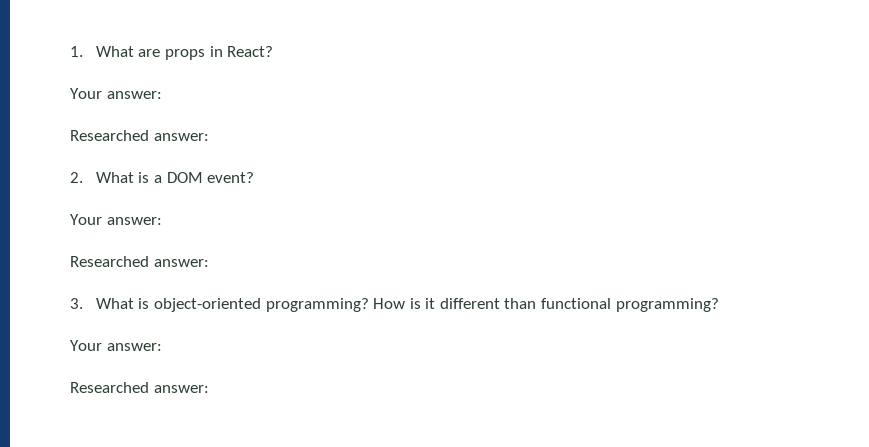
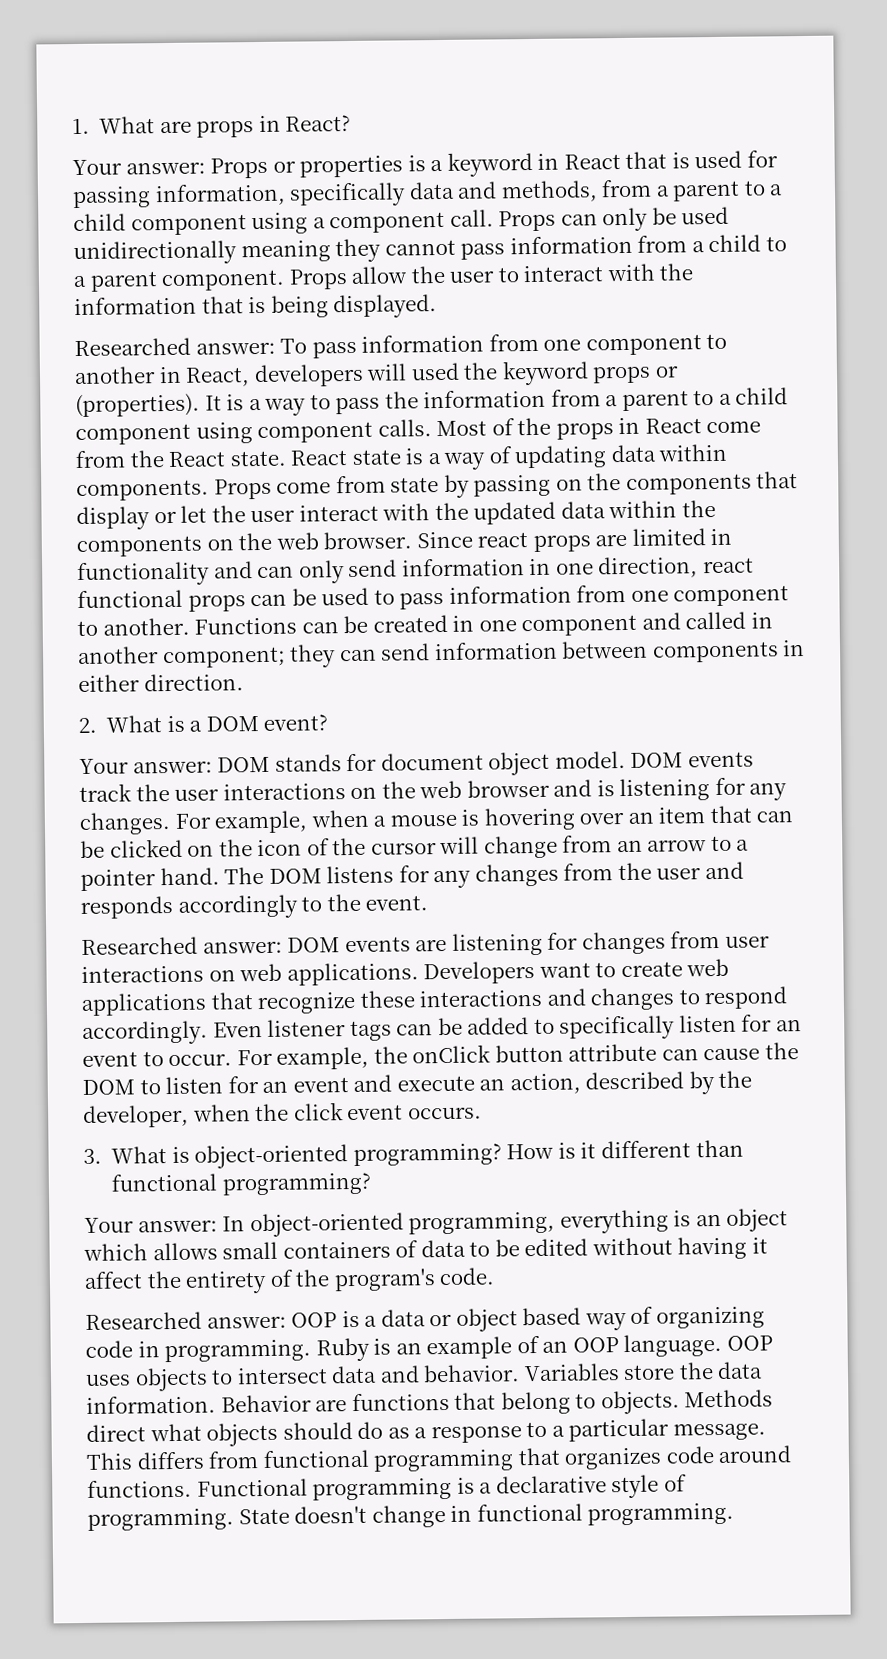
[70,130,209,141] // Researched answer: -> [210,150,778,179] [72,179,784,209] [73,206,730,236] [73,234,787,266] [73,263,694,292] [74,294,438,319] [74,333,728,359] [74,360,679,388] [75,387,789,418] [75,417,762,446] [75,443,728,470] [76,471,799,502] [76,499,716,531] [76,528,733,558] [77,556,754,587] [77,584,790,612] [77,611,773,637] [77,640,806,669] [78,673,244,693] Props or properties is a keyword in React that is used for passing information, specifically data and methods, from a parent to a child component using a component call. Props can only be used unidirectionally meaning they cannot pass information from a child to a parent component. Props allow the user to interact with the information that is being displayed. // Researched answer: To pass information from one component to another in React, developers will used the keyword props or (properties). It is a way to pass the information from a parent to a child component using component calls. Most of the props in React come from the React state. React state is a way of updating data within components. Props come from state by passing on the components that display or let the user interact with the updated data within the components on the web browser. Since react props are limited in functionality and can only send information in one direction, react functional props can be used to pass information from one component to another. Functions can be created in one component and called in another component; they can send information between components in either direction.
[70,256,209,267] // Researched answer: -> [217,750,754,776] [79,777,788,802] [79,805,794,835] [80,835,750,859] [80,861,744,891] [80,893,429,919] [81,930,770,956] [81,958,730,986] [81,986,788,1016] [82,1014,802,1045] [82,1042,799,1070] [82,1070,753,1095] [83,1102,482,1128] DOM stands for document object model. DOM events track the user interactions on the web browser and is listening for any changes. For example, when a mouse is hovering over an item that can be clicked on the icon of the cursor will change from an arrow to a pointer hand. The DOM listens for any changes from the user and responds accordingly to the event. // Researched answer: DOM events are listening for changes from user interactions on web applications. Developers want to create web applications that recognize these interactions and changes to respond accordingly. Even listener tags can be added to specifically listen for an event to occur. For example, the onClick button attribute can cause the DOM to listen for an event and execute an action, described by the developer, when the click event occurs.
[70,382,209,393] // Researched answer: -> [222,1208,789,1238] [83,1236,768,1261] [84,1267,496,1294] [85,1306,765,1332] [85,1333,773,1363] [85,1361,764,1392] [86,1389,774,1415] [86,1418,766,1447] [86,1445,792,1472] [87,1474,687,1501] [87,1502,735,1531] In object-oriented programming, everything is an object which allows small containers of data to be edited without having it affect the entirety of the program's code. // Researched answer: OOP is a data or object based way of organizing code in programming. Ruby is an example of an OOP language. OOP uses objects to intersect data and behavior. Variables store the data information. Behavior are functions that belong to objects. Methods direct what objects should do as a response to a particular message. This differs from functional programming that organizes code around functions. Functional programming is a declarative style of programming. State doesn't change in functional programming.

